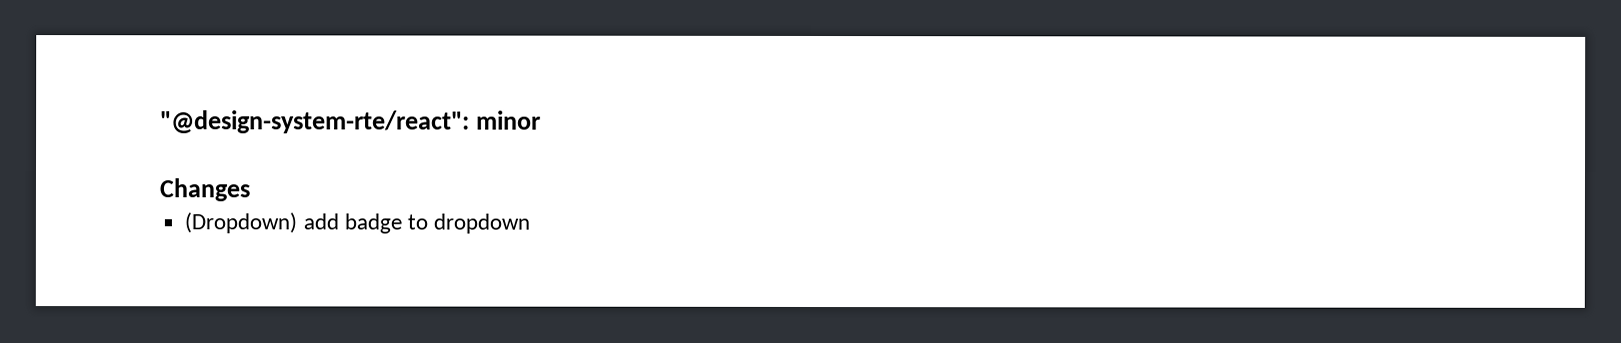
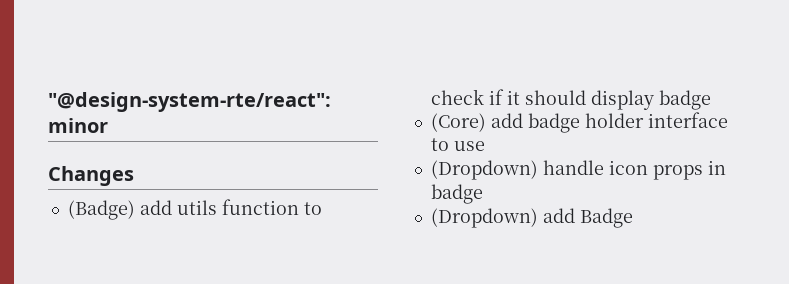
(250, 190) none -> [67,199,322,220] [430,89,711,110] [430,112,728,133] [430,138,485,151] [430,160,726,180] [430,184,483,204] // (Badge) add utils function to check if it should display badge // (Core) add badge holder interface to use // (Dropdown) handle icon props in badge
[343,213,531,234] badge to dropdown -> [579,208,633,228] Badge

